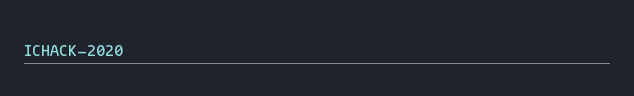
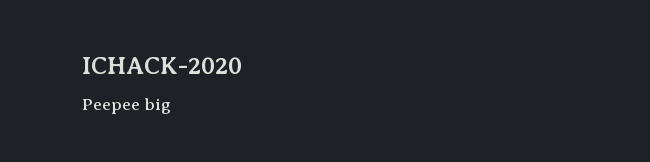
(123, 50) none -> [82,98,171,114] // Peepee big

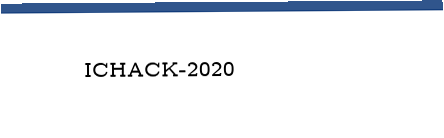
[82,98,171,114] // Peepee big -> (236, 69) none

